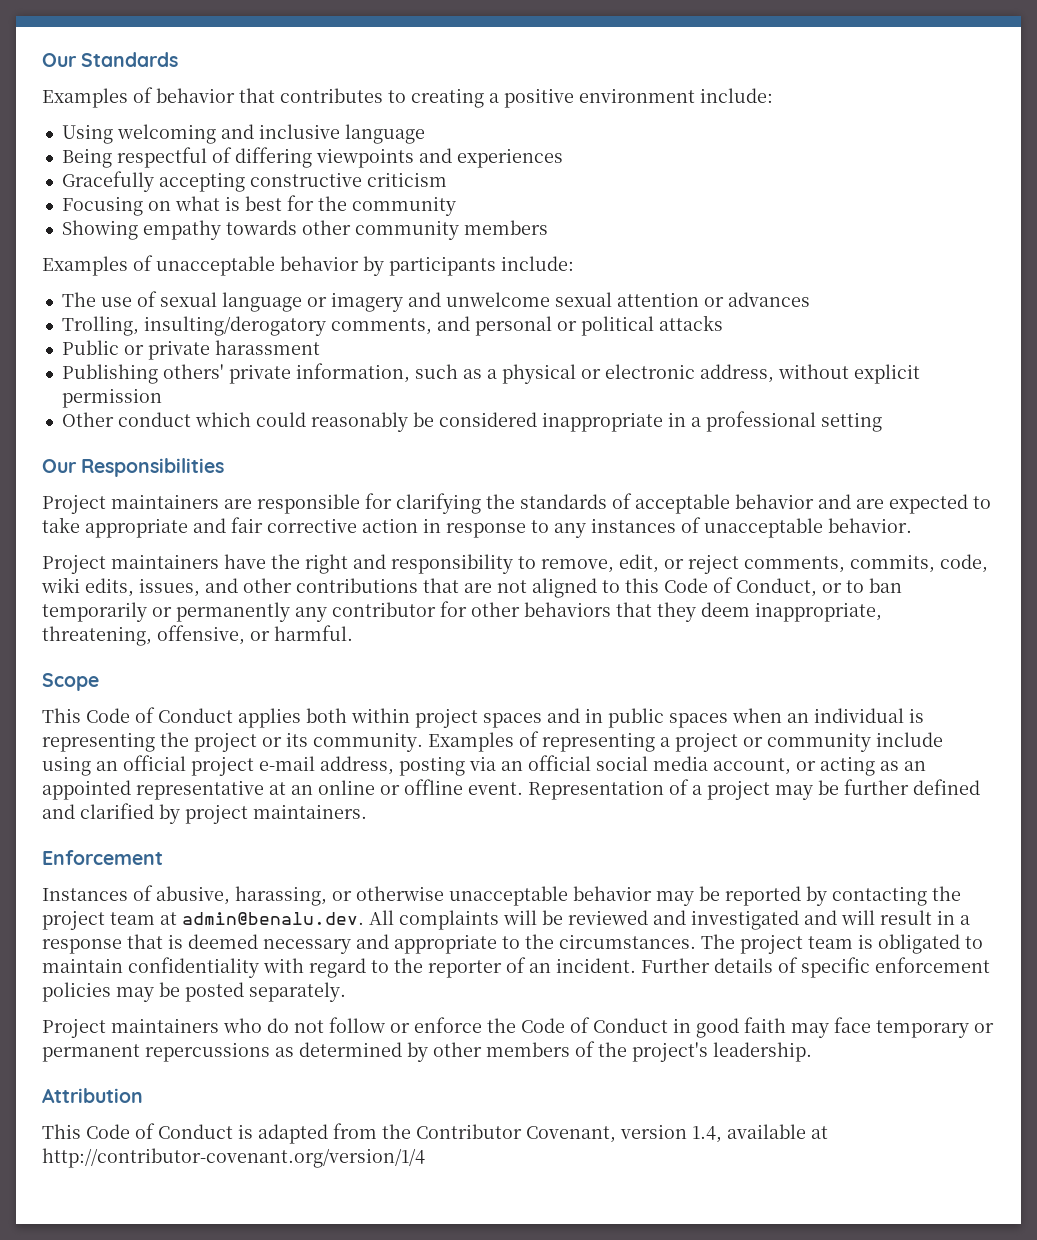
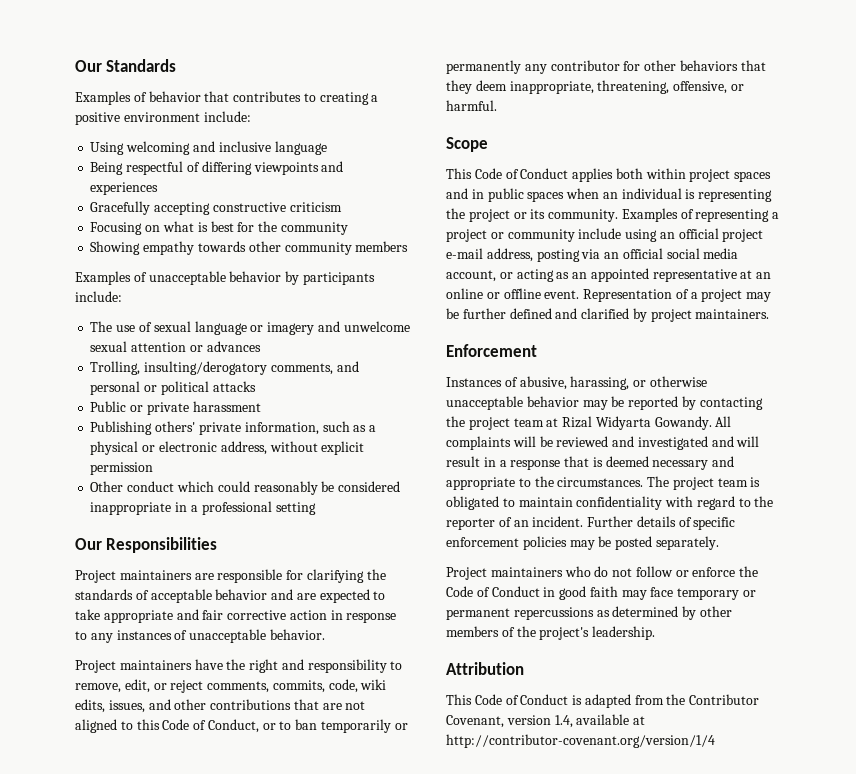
[182,912,364,925] admin@benalu.dev. -> [562,416,712,430] Rizal Widyarta Gowandy.

